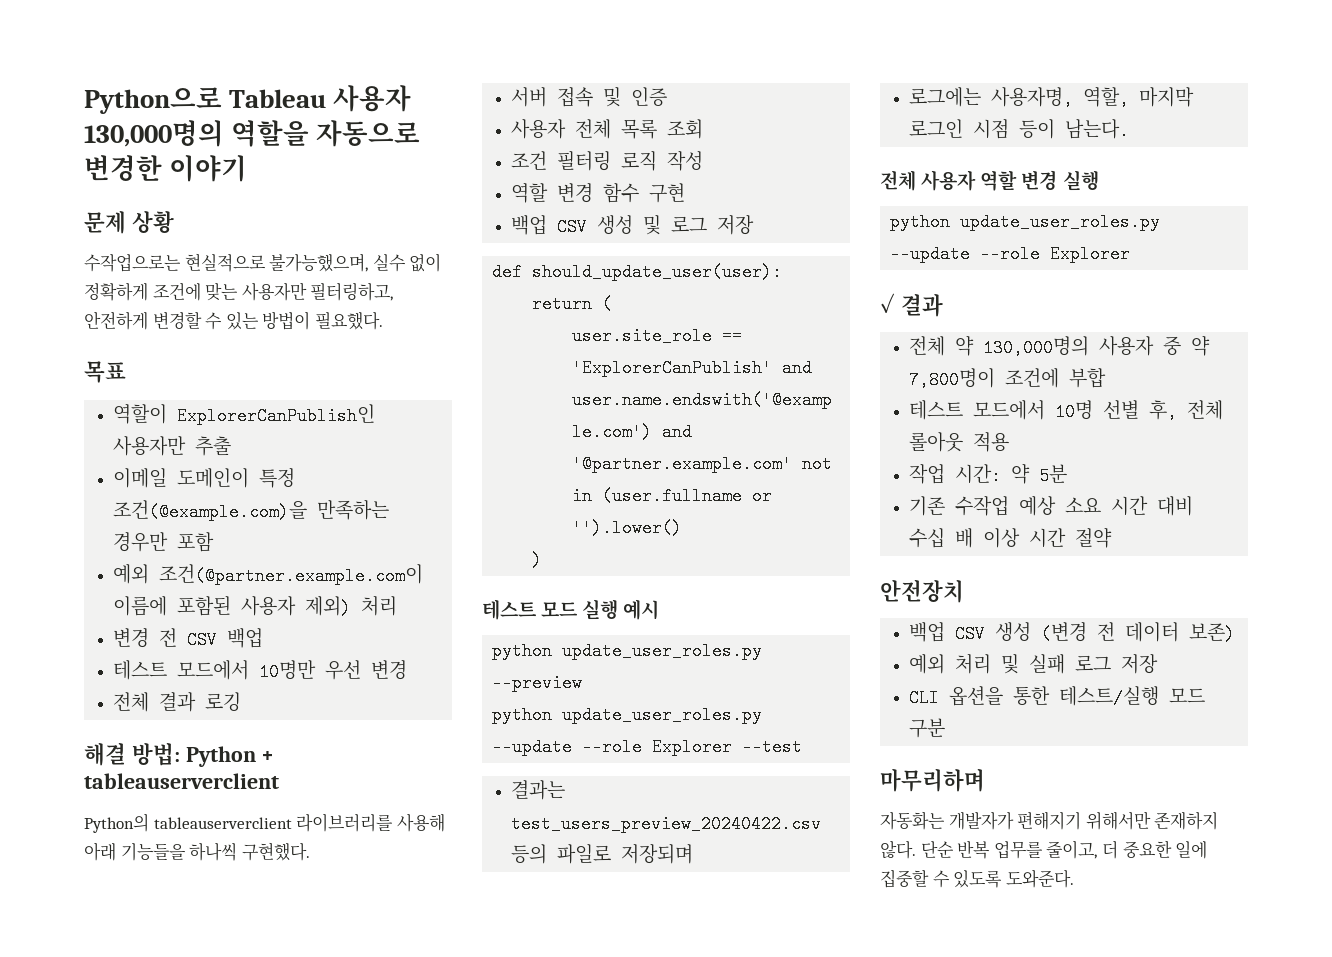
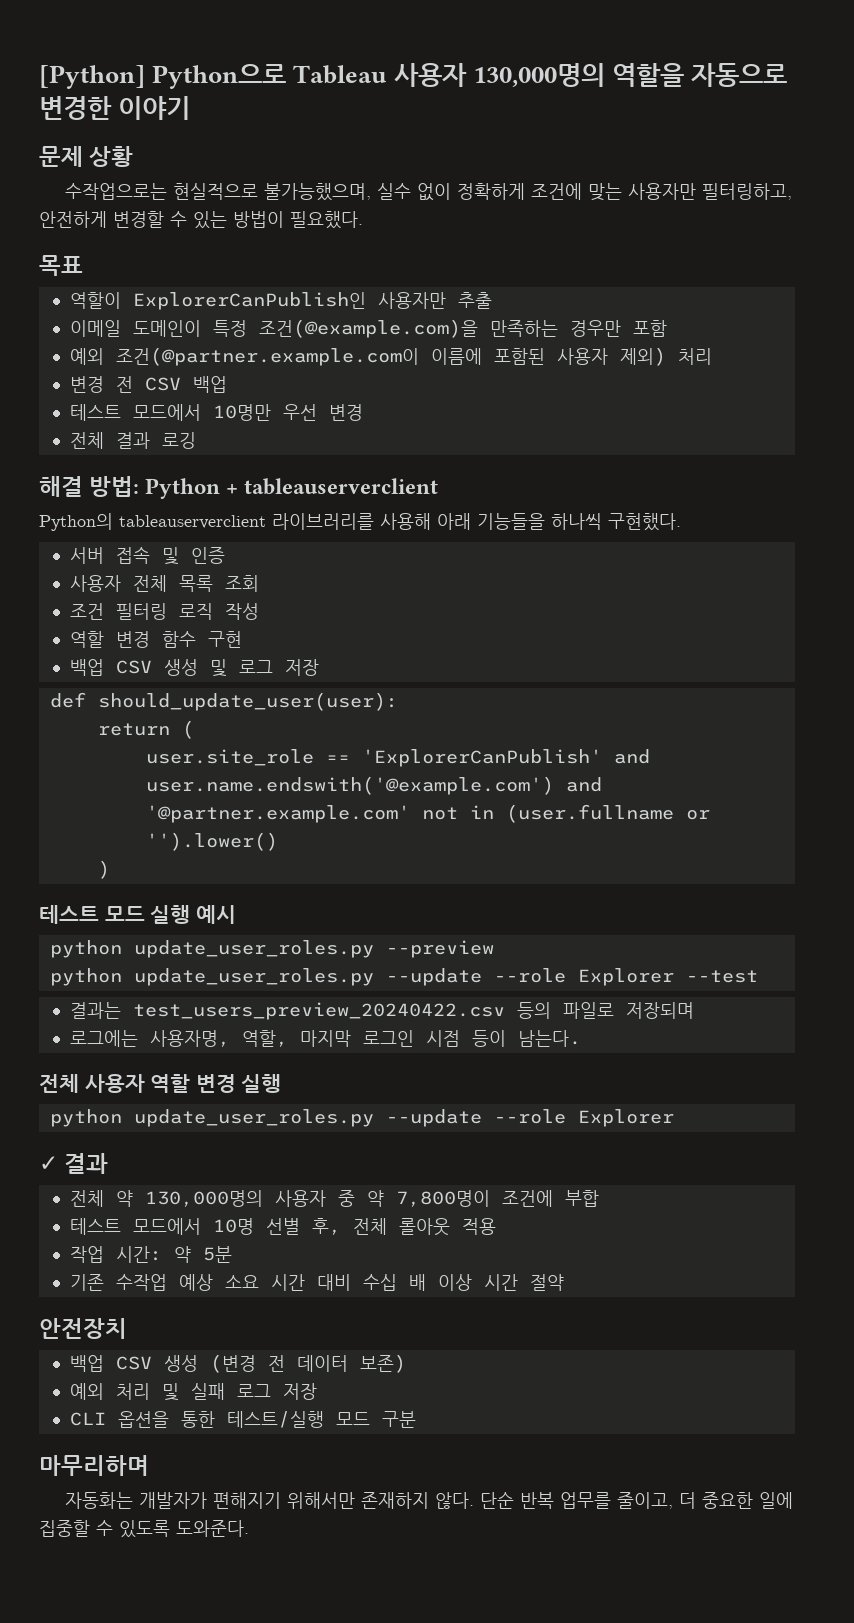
(84, 100) none -> [39,65,145,89] [Python]

